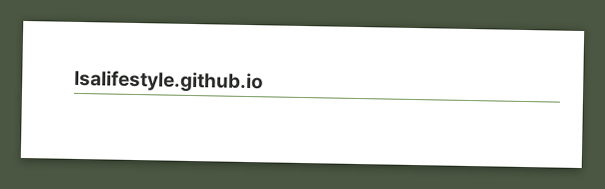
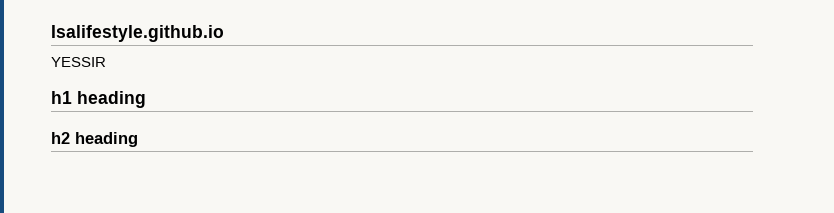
(264, 81) none -> [51,57,106,67] [51,91,146,108] [51,132,138,147] // YESSIR // h1 heading // h2 heading

